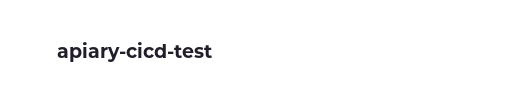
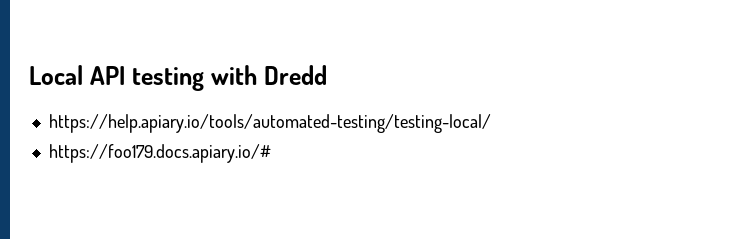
[57,42,212,62] apiary-cicd-test -> [29,65,327,91] [48,114,491,133] [48,144,271,163] Local API testing with Dredd // https://help.apiary.io/tools/automated-testing/testing-local/ // https://foo179.docs.apiary.io/#

